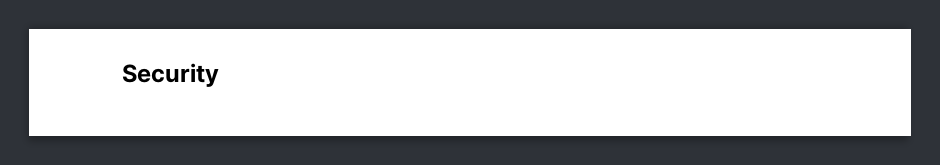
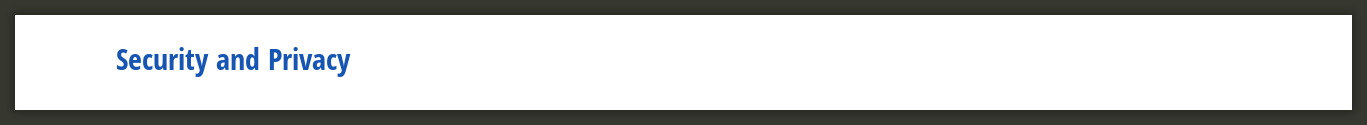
(219, 75) none -> [215,47,351,77] and Privacy

